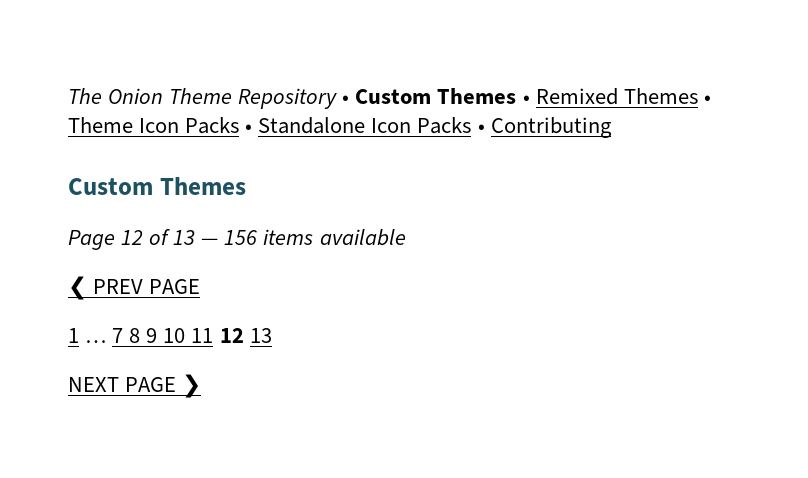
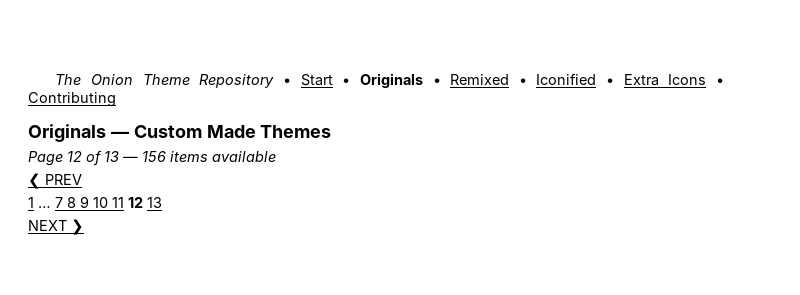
[355,88,711,105] [68,117,612,138] [68,178,153,195] Custom Themes • Remixed Themes • Theme Icon Packs • Standalone Icon Packs • Contributing // Custom -> [300,73,724,88] [28,92,116,107] [28,124,256,142] Start • Originals • Remixed • Iconified • Extra Icons • Contributing // Originals — Custom Made
[149,279,201,294] PAGE -> (82, 179) none
[125,377,177,392] PAGE -> (67, 225) none

